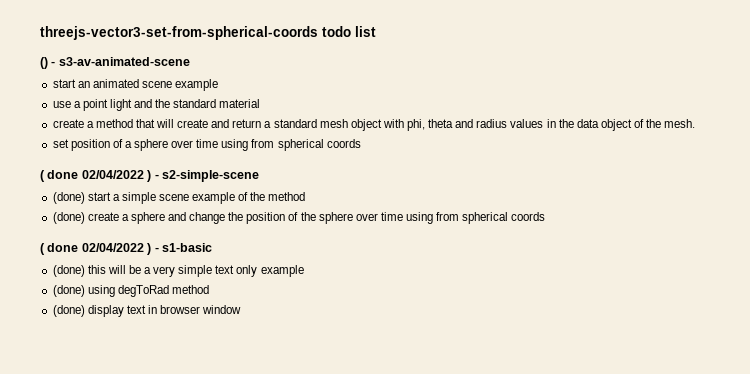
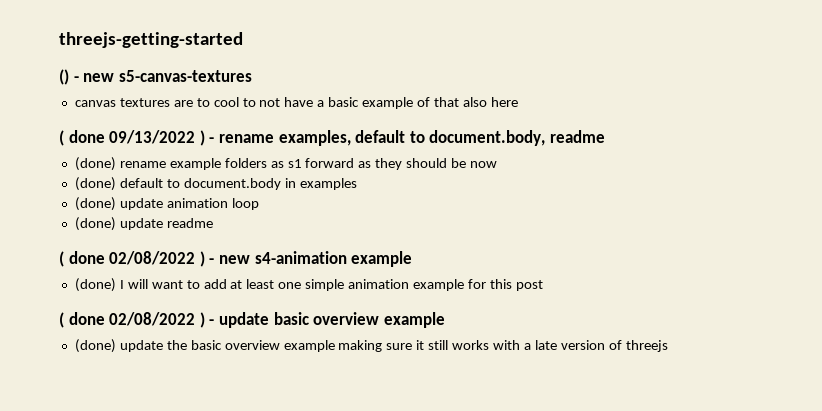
[40,26,376,40] threejs-vector3-set-from-spherical-coords todo list -> [59,32,243,48] threejs-getting-started
[58,57,190,66] [52,79,219,91] [52,99,261,111] [52,119,696,131] [52,139,361,151] [40,170,259,182] [52,192,306,204] [52,212,546,224] [40,243,212,255] [52,265,304,277] [52,285,209,297] [52,305,242,317] s3-av-animated-scene // start an animated scene example // use a point light and the standard material // create a method that will create and return a standard mesh object with phi, theta and radius values in the data object of the mesh. // set position of a sphere over time using from spherical coords // ( done 02/04/2022 ) - s2-simple-scene // (done) start a simple scene example of the method // (done) create a sphere and change the position of the sphere over time using from spherical coords // ( done 02/04/2022 ) - s1-basic // (done) this will be a very simple text only example // (done) using degToRad method // (done) display text in browser window -> [83,70,252,82] [74,97,518,109] [59,130,605,146] [74,157,498,171] [74,177,357,191] [74,197,259,211] [74,217,213,231] [59,251,413,267] [74,278,543,292] [59,312,445,328] [74,339,668,353] new s5-canvas-textures // canvas textures are to cool to not have a basic example of that also here // ( done 09/13/2022 ) - rename examples, default to document.body, readme // (done) rename example folders as s1 forward as they should be now // (done) default to document.body in examples // (done) update animation loop // (done) update readme // ( done 02/08/2022 ) - new s4-animation example // (done) I will want to add at least one simple animation example for this post // ( done 02/08/2022 ) - update basic overview example // (done) update the basic overview example making sure it still works with a late version of threejs

